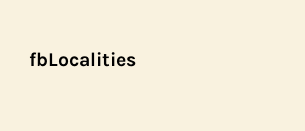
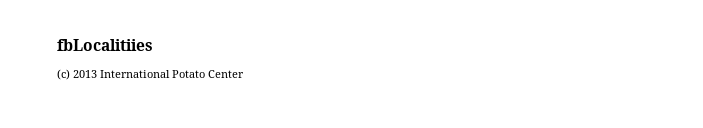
[29,52,136,67] fbLocalities -> [57,39,153,51] [57,69,244,80] fbLocalitiies // (c) 2013 International Potato Center

